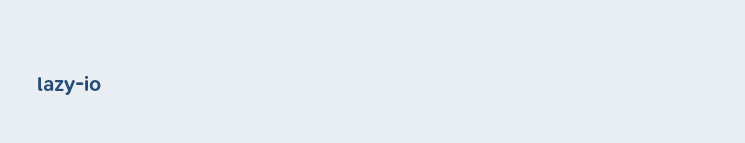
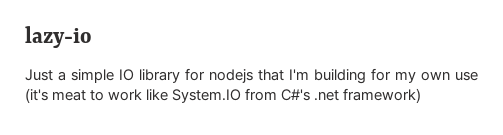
(101, 85) none -> [25,68,478,84] [25,88,422,103] // Just a simple IO library for nodejs that I'm building for my own use (it's meat to work like System.IO from C#'s .net framework)

